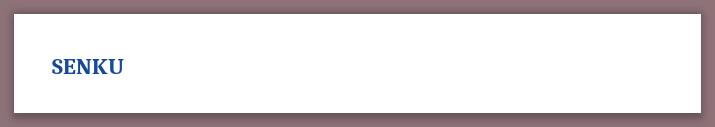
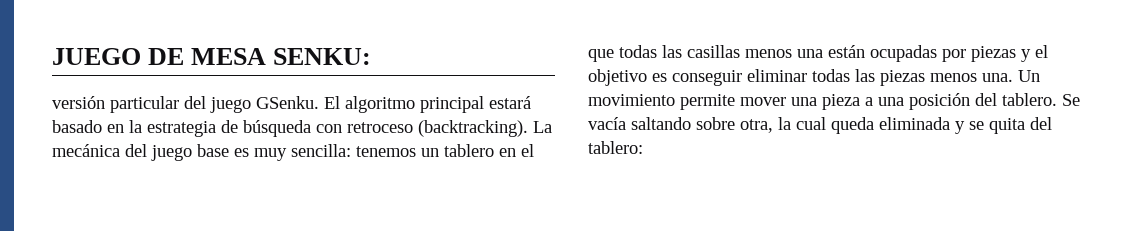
[52,59,124,74] SENKU -> [52,48,372,65] [52,96,531,113] [52,120,552,137] [52,144,534,161] [588,45,1048,62] [588,69,1040,86] [588,93,1080,110] [588,117,1052,134] [588,141,643,154] JUEGO DE MESA SENKU: // versión particular del juego GSenku. El algoritmo principal estará basado en la estrategia de búsqueda con retroceso (backtracking). La mecánica del juego base es muy sencilla: tenemos un tablero en el que todas las casillas menos una están ocupadas por piezas y el objetivo es conseguir eliminar todas las piezas menos una. Un movimiento permite mover una pieza a una posición del tablero. Se vacía saltando sobre otra, la cual queda eliminada y se quita del tablero:

